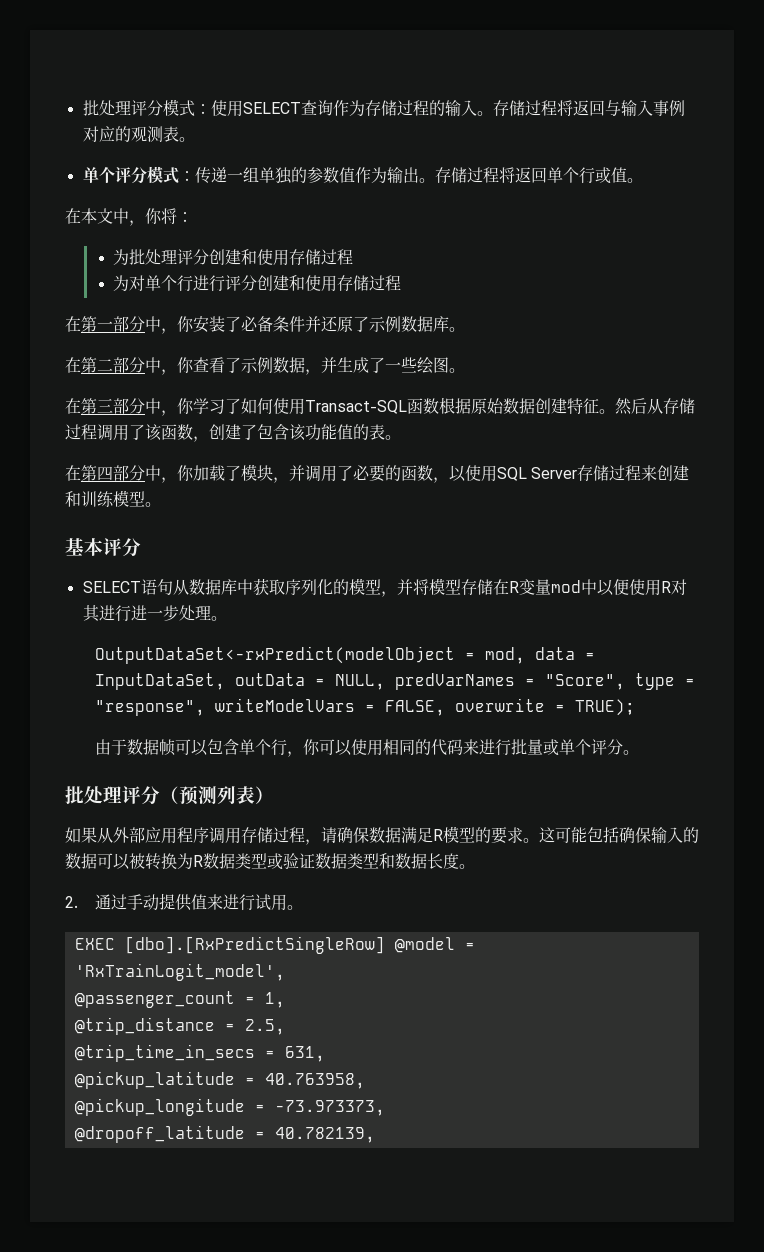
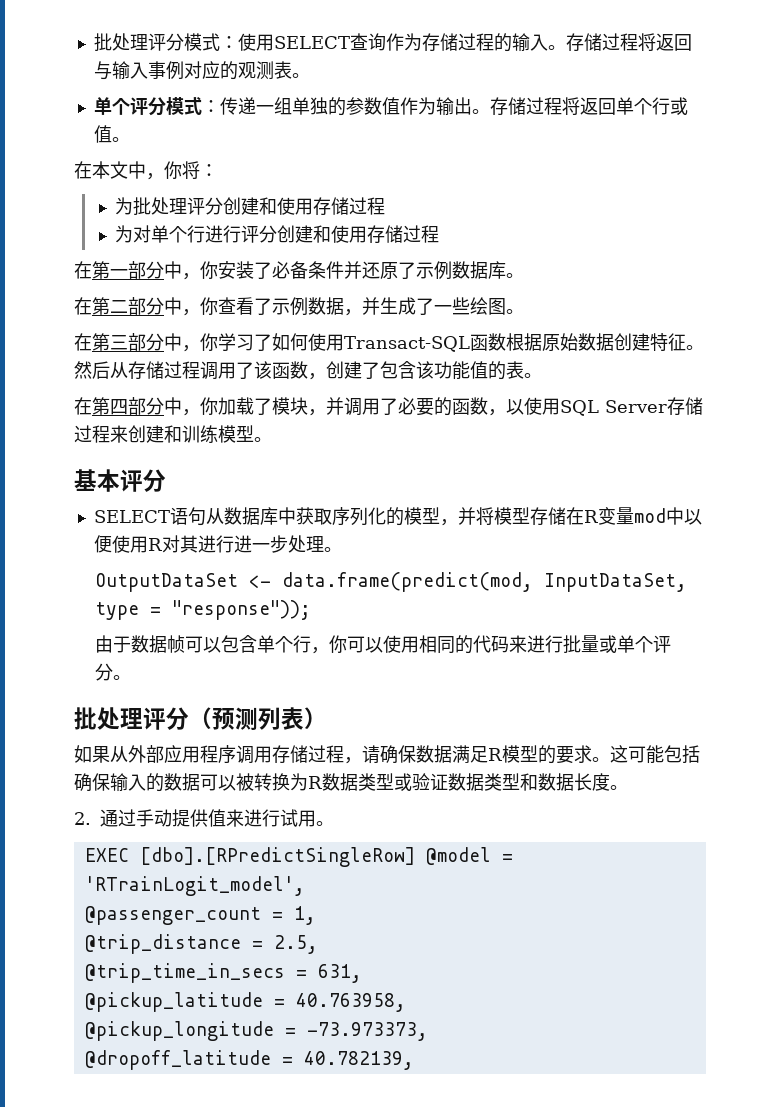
[95,646,596,664] [95,673,696,690] [95,698,636,716] OutputDataSet<-rxPredict(modelObject = mod, data = InputDataSet, outData = NULL, predVarNames = "Score", type = "response", writeModelVars = FALSE, overwrite = TRUE); -> [94,572,687,592] [94,600,311,620] OutputDataSet <- data.frame(predict(mod, InputDataSet, type = "response"));
[124,936,385,954] [dbo].[RxPredictSingleRow] -> [139,847,415,867] [dbo].[RPredictSingleRow]
[74,963,285,981] 'RxTrainLogit_model', -> [84,876,305,896] 'RTrainLogit_model',

